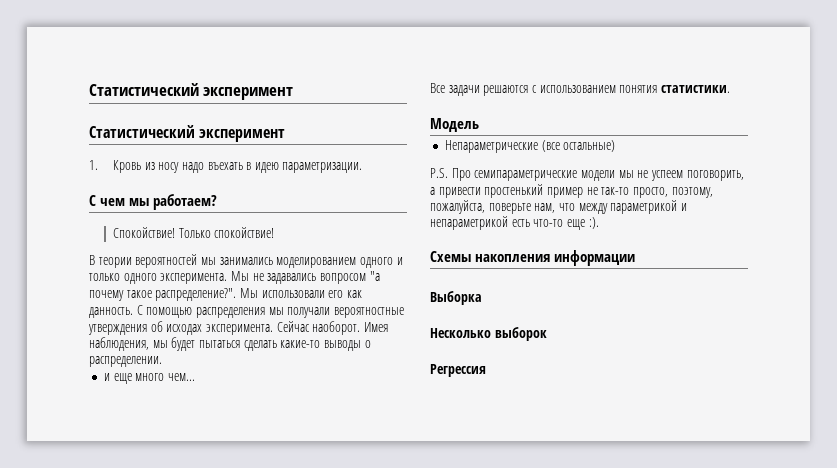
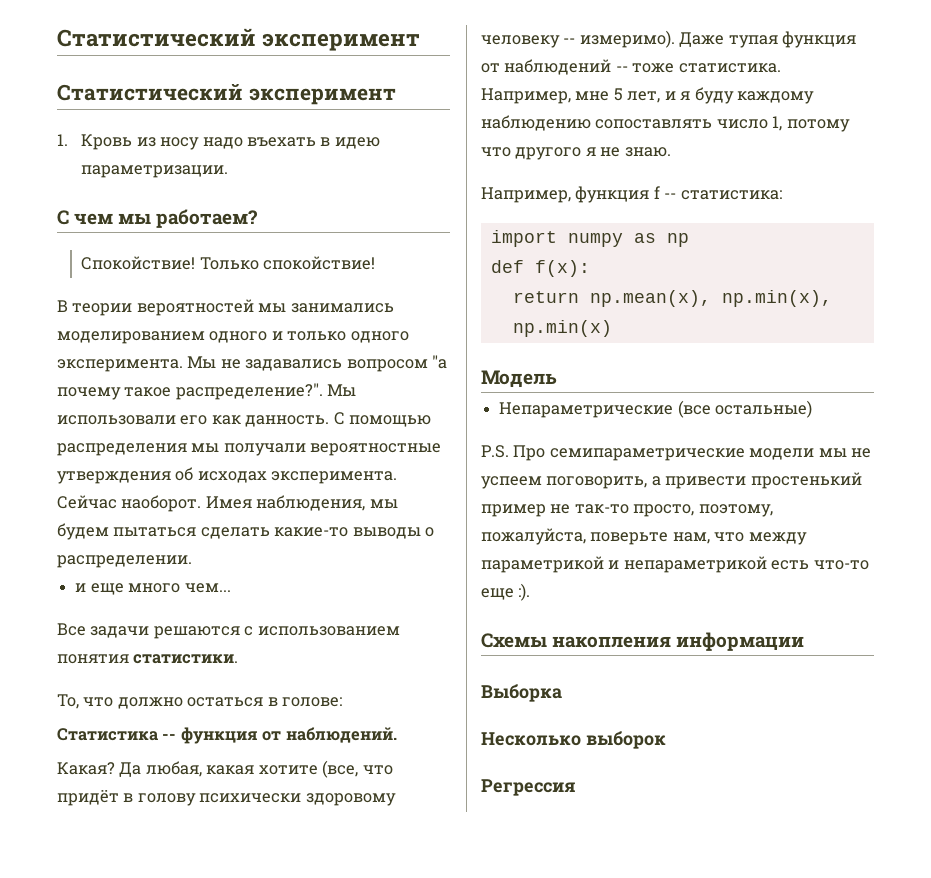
[171,337,196,351] будет -> [57,523,109,540] будем
(730, 89) none -> [57,694,343,709] [57,727,397,744] [57,760,393,778] [57,790,396,806] [481,30,857,48] [481,59,781,75] [481,87,815,104] [481,115,850,132] [481,147,671,160] [481,186,782,203] [490,230,689,247] [490,260,590,277] [512,290,832,307] [512,320,612,337] // То, что должно остаться в голове: // Статистика -- функция от наблюдений. // Какая? Да любая, какая хотите (все, что придёт в голову психически здоровому человеку -- измеримо). Даже тупая функция от наблюдений -- тоже статистика. Например, мне 5 лет, и я буду каждому наблюдению сопоставлять число 1, потому что другого я не знаю. // Например, функция f -- статистика: // import numpy as np // def f(x): // return np.mean(x), np.min(x), np.min(x)

